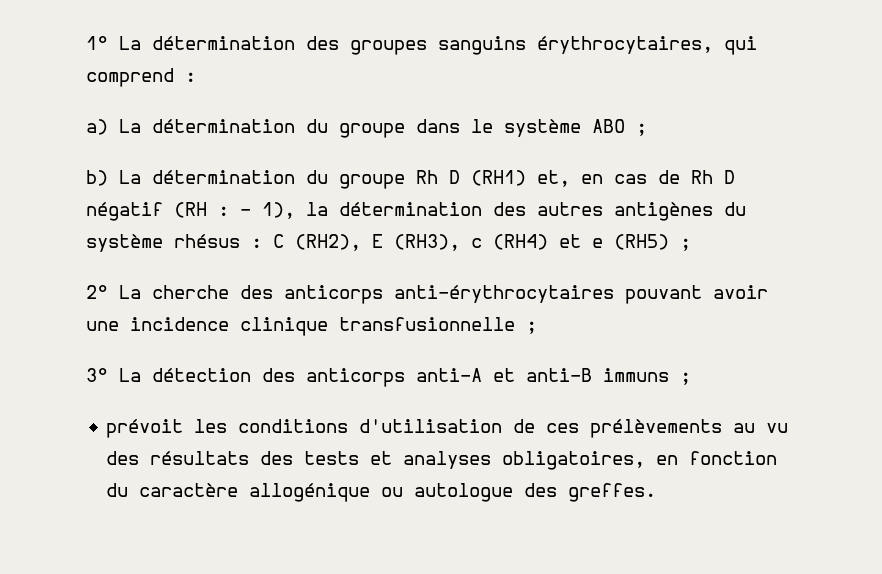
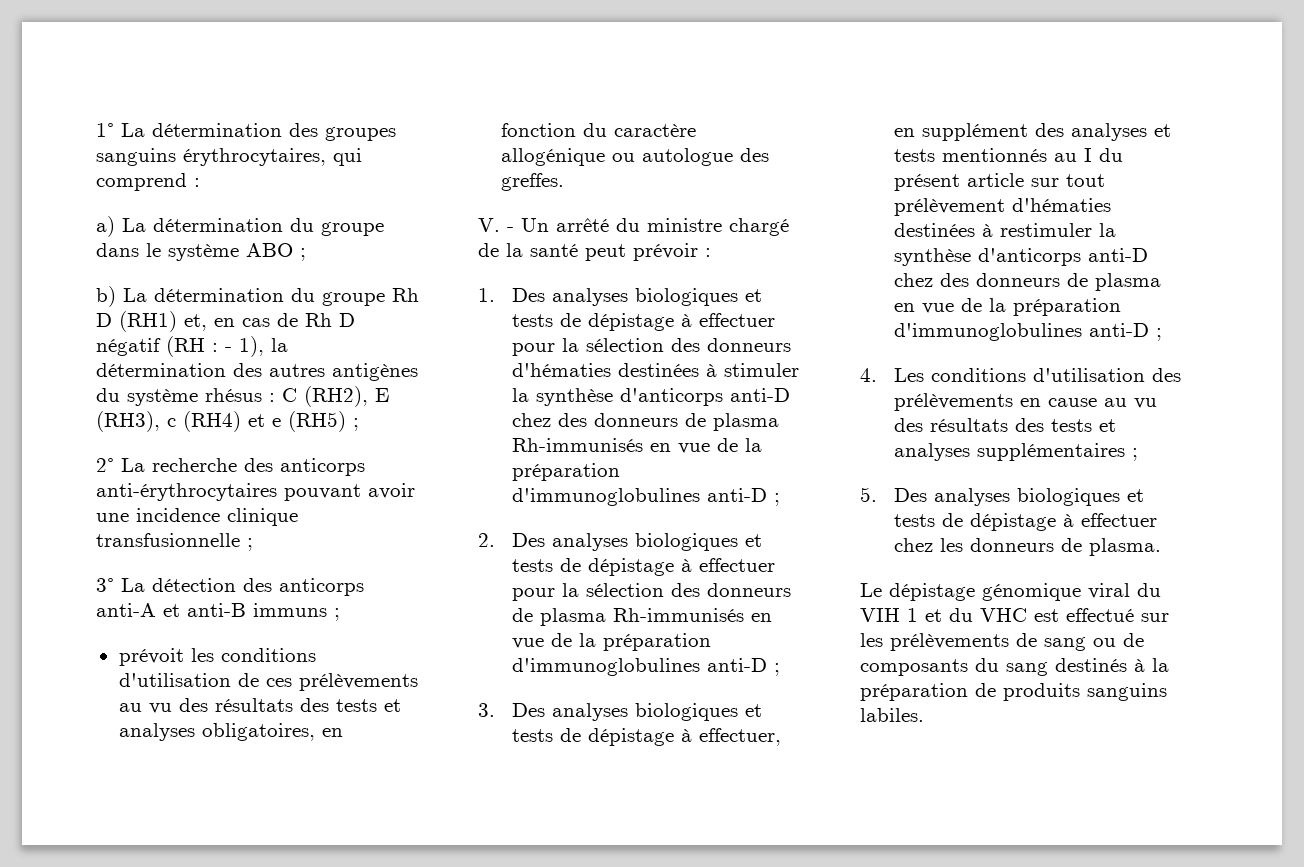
[152,285,229,299] cherche -> [152,458,237,472] recherche
(657, 492) none -> [478,218,789,236] [478,243,711,261] [478,288,763,306] [512,313,776,331] [512,338,792,356] [512,363,800,377] [512,388,791,406] [512,413,780,431] [512,438,763,454] [512,463,621,481] [512,488,781,506] [478,533,763,551] [512,558,776,576] [512,583,792,601] [512,608,773,626] [512,633,712,651] [512,658,781,676] [478,703,763,721] [512,728,782,746] [894,123,1172,141] [894,148,1124,162] [894,173,1106,191] [894,198,1112,216] [894,223,1117,237] [894,248,1149,266] [894,273,1162,291] [894,298,1122,316] [894,323,1163,341] [860,368,1182,382] [894,393,1158,411] [894,418,1117,432] [894,443,1139,461] [860,487,1145,506] [894,513,1158,531] [894,538,1162,556] [860,583,1161,601] [860,608,1169,622] [860,633,1144,651] [860,658,1169,676] [860,683,1167,701] [860,708,924,722] // V. - Un arrêté du ministre chargé de la santé peut prévoir : // 1. Des analyses biologiques et tests de dépistage à effectuer pour la sélection des donneurs d'hématies destinées à stimuler la synthèse d'anticorps anti-D chez des donneurs de plasma Rh-immunisés en vue de la préparation d'immunoglobulines anti-D ; // 2. Des analyses biologiques et tests de dépistage à effectuer pour la sélection des donneurs de plasma Rh-immunisés en vue de la préparation d'immunoglobulines anti-D ; // 3. Des analyses biologiques et tests de dépistage à effectuer, en supplément des analyses et tests mentionnés au I du présent article sur tout prélèvement d'hématies destinées à restimuler la synthèse d'anticorps anti-D chez des donneurs de plasma en vue de la préparation d'immunoglobulines anti-D ; // 4. Les conditions d'utilisation des prélèvements en cause au vu des résultats des tests et analyses supplémentaires ; // 5. Des analyses biologiques et tests de dépistage à effectuer chez les donneurs de plasma. // Le dépistage génomique viral du VIH 1 et du VHC est effectué sur les prélèvements de sang ou de composants du sang destinés à la préparation de produits sanguins labiles.

